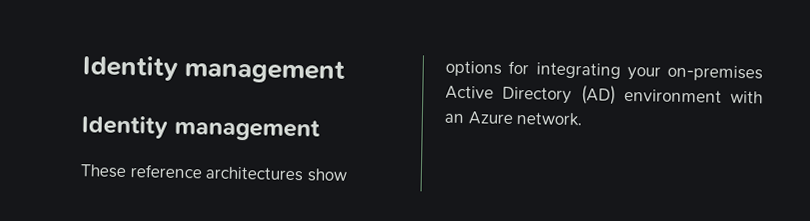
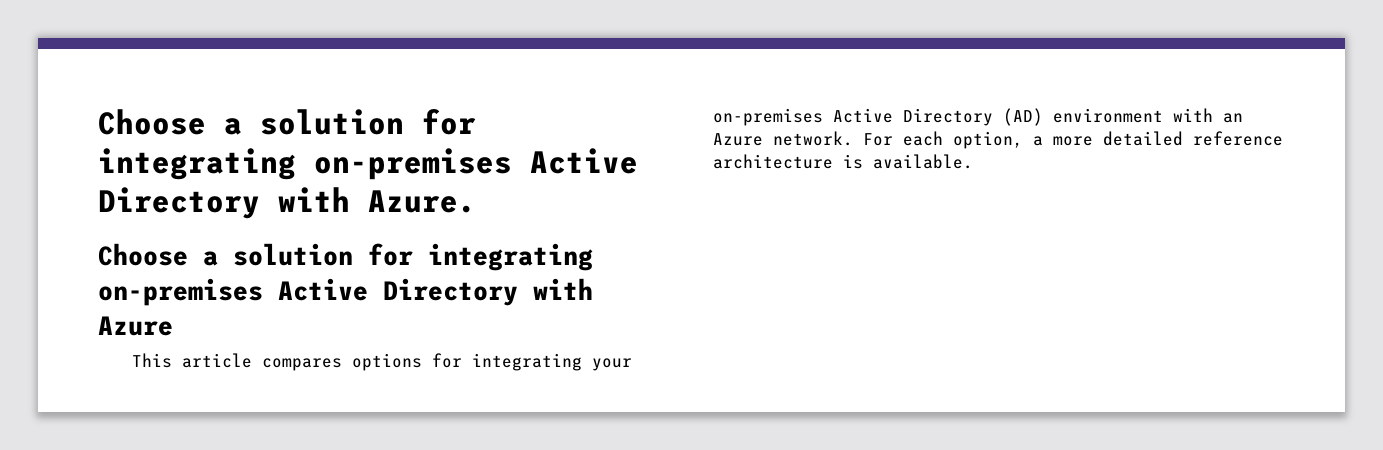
[82,55,346,84] [81,115,320,142] [80,164,347,182] Identity management // Identity management // These reference architectures show -> [98,108,476,135] [98,148,638,180] [98,187,476,219] [98,243,593,271] [98,278,593,306] [98,316,173,336] [131,353,342,371] Choose a solution for integrating on-premises Active Directory with Azure. // Choose a solution for integrating on-premises Active Directory with Azure // This article compares
(583, 119) none -> [863,131,1283,149] [713,154,973,169] For each option, a more detailed reference architecture is available.

